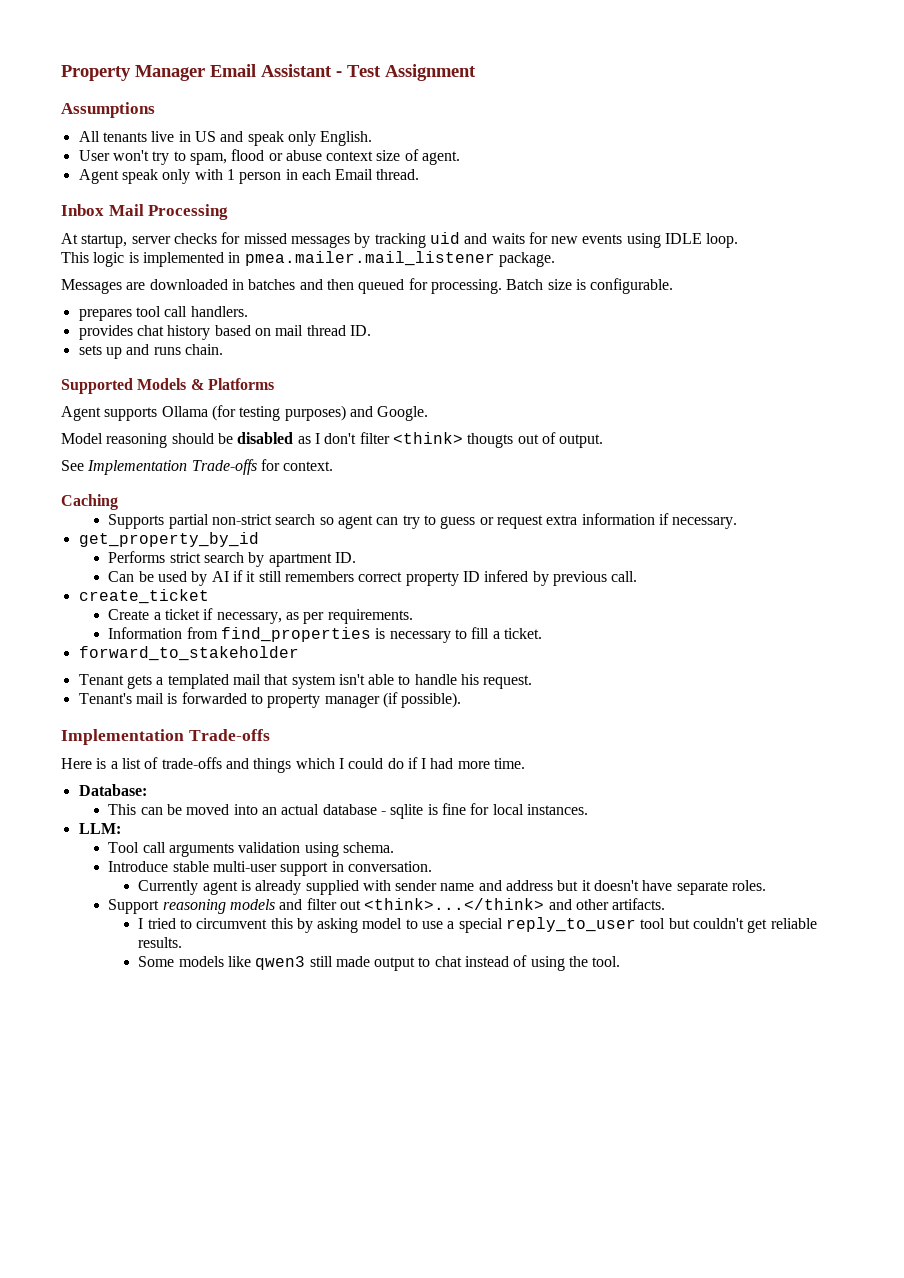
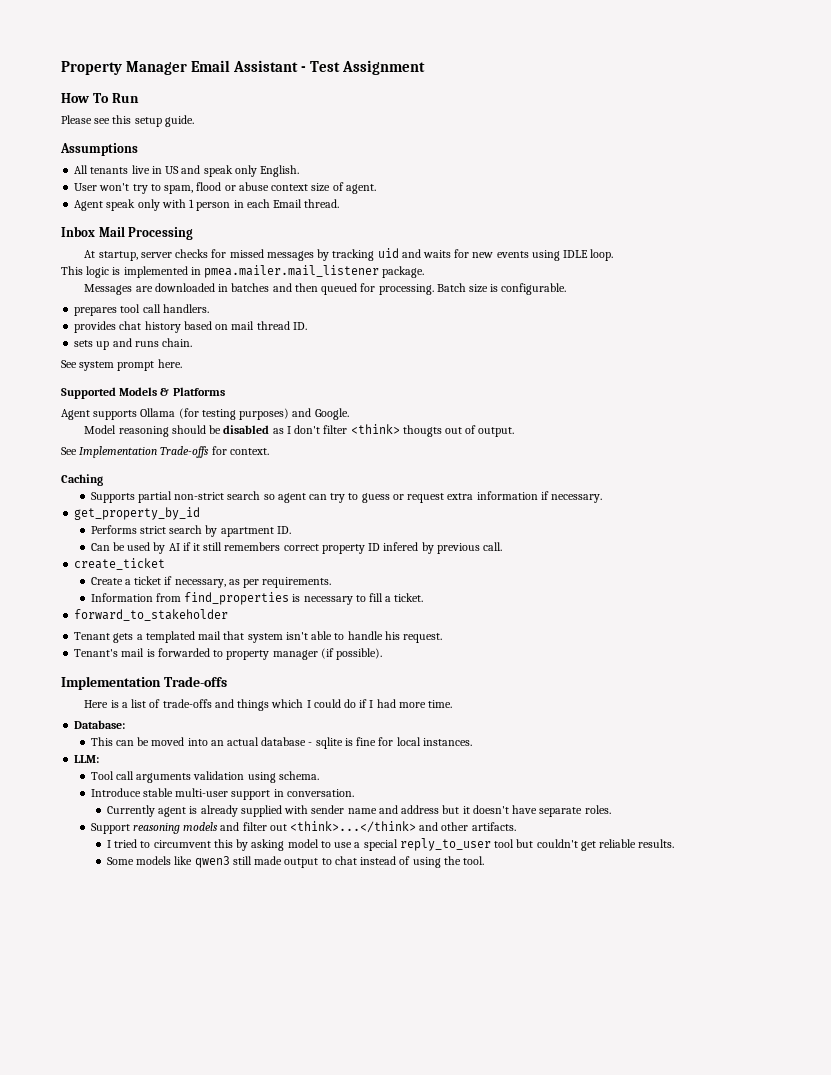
(476, 72) none -> [61,93,139,103] [61,115,194,127] // How To Run // Please see this setup guide.
(223, 349) none -> [61,359,182,371] // See system prompt here.

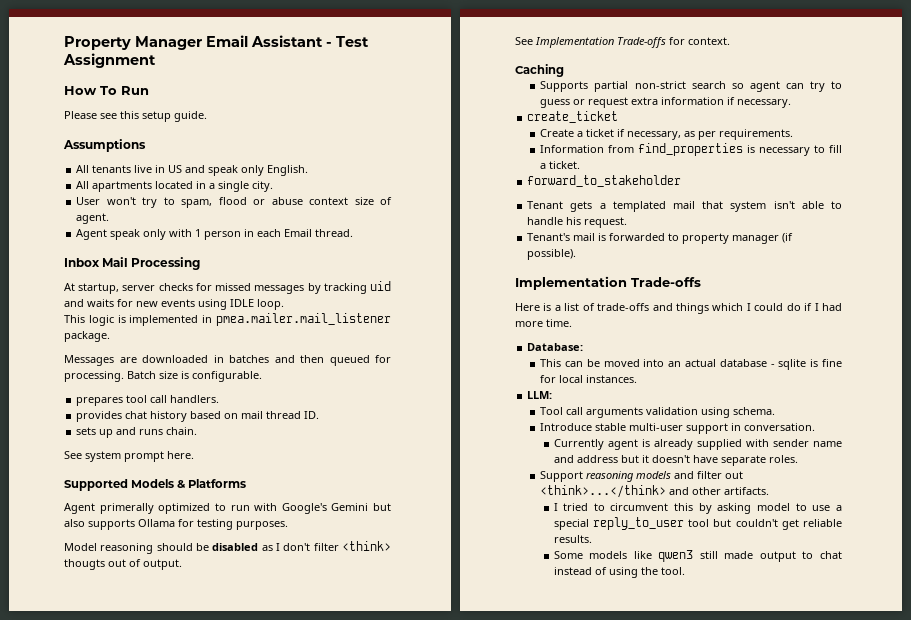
(300, 171) none -> [76,181,274,192] // All apartments located in a single city.
[93,408,349,420] supports Ollama (for testing purposes) and Google. -> [99,503,391,514] [64,519,288,530] primerally optimized to run with Google's Gemini but also supports Ollama for testing purposes.
[74,507,201,520] [90,525,291,537] [90,542,503,554] // get_property_by_id // Performs strict search by apartment ID. // Can be used by AI if it still remembers correct property ID infered by previous call. -> (792, 103) none

